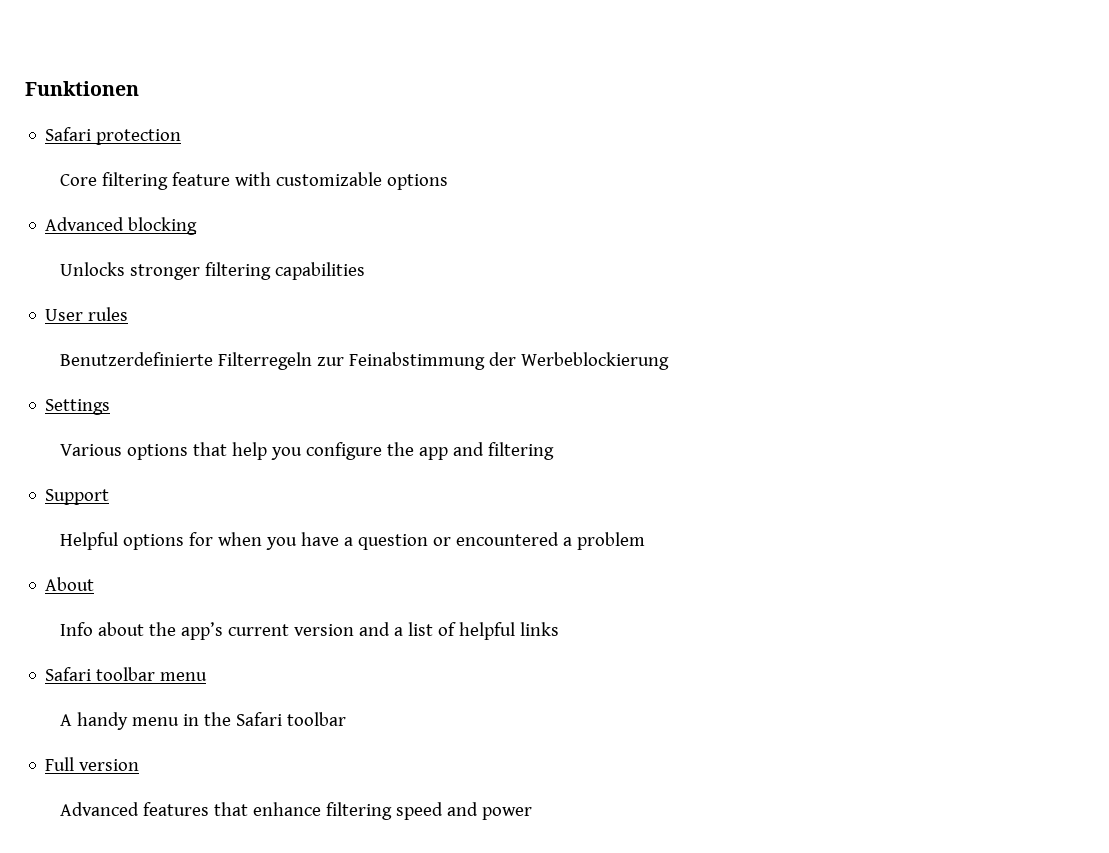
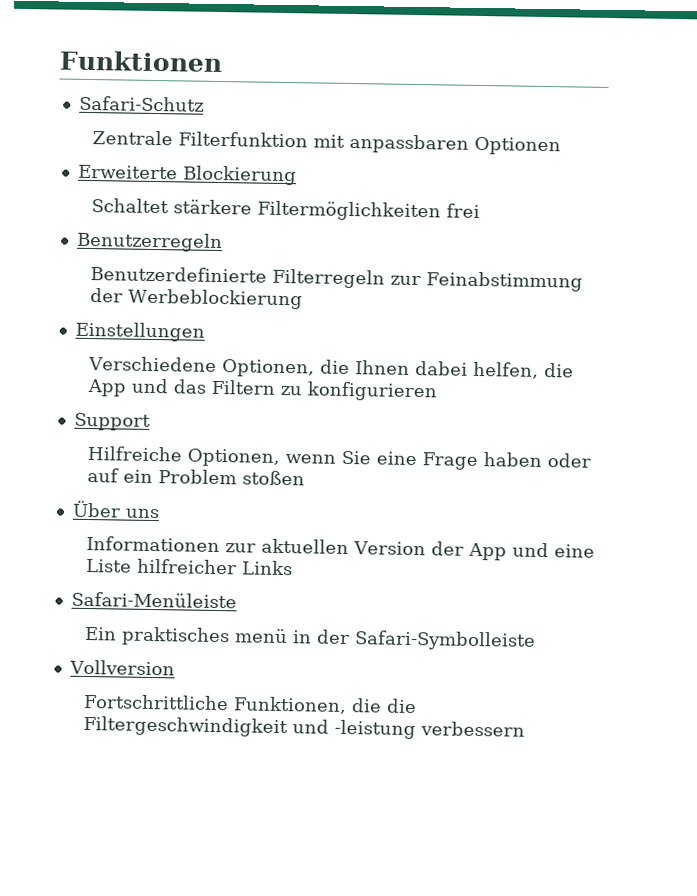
[45,127,182,145] [59,172,448,190] [45,217,198,235] [59,262,365,280] [45,307,129,321] Safari protection // Core filtering feature with customizable options // Advanced blocking // Unlocks stronger filtering capabilities // User rules -> [78,95,204,112] [91,130,561,156] [77,164,297,186] [90,198,480,222] [76,231,223,253] Safari-Schutz // Zentrale Filterfunktion mit anpassbaren Optionen // Erweiterte Blockierung // Schaltet stärkere Filtermöglichkeiten frei // Benutzerregeln
[45,399,111,415] [59,442,554,460] [45,489,110,505] [59,532,645,550] [45,577,95,591] [59,622,559,640] [45,667,208,681] [59,712,346,730] [45,757,140,771] [59,802,532,820] Settings // Various options that help you configure the app and filtering // Support // Helpful options for when you have a question or encountered a problem // About // Info about the app’s current version and a list of helpful links // Safari toolbar menu // A handy menu in the Safari toolbar // Full version // Advanced features that enhance filtering speed and power -> [74,321,205,342] [87,355,574,379] [86,378,438,402] [73,412,151,431] [86,445,591,470] [86,467,305,486] [71,500,160,519] [85,535,595,561] [85,558,293,576] [70,591,237,609] [84,626,536,651] [68,659,175,676] [82,693,417,714] [82,715,525,740] Einstellungen // Verschiedene Optionen, die Ihnen dabei helfen, die App und das Filtern zu konfigurieren // Support // Hilfreiche Optionen, wenn Sie eine Frage haben oder auf ein Problem stoßen // Über uns // Informationen zur aktuellen Version der App und eine Liste hilfreicher Links // Safari-Menüleiste // Ein praktisches menü in der Safari-Symbolleiste // Vollversion // Fortschrittliche Funktionen, die die Filtergeschwindigkeit und -leistung verbessern

